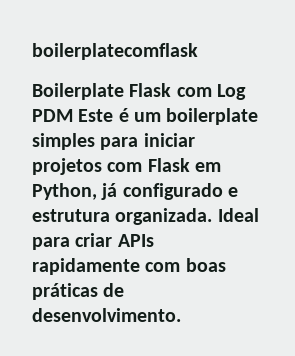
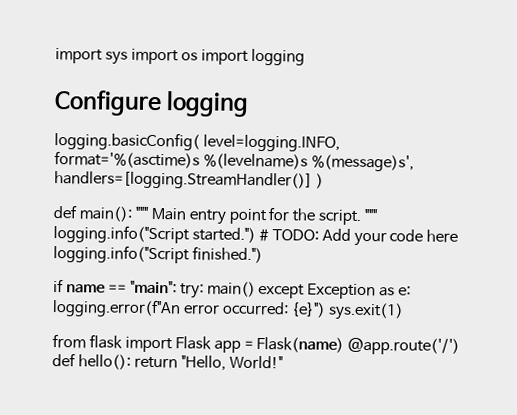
[32,43,198,60] [32,83,246,100] [32,108,259,125] [32,133,195,150] [32,158,221,175] [32,183,238,200] [32,208,259,225] [32,233,154,250] [32,258,226,275] [32,283,125,300] [32,308,181,322] boilerplatecomflask // Boilerplate Flask com Log PDM Este é um boilerplate simples para iniciar projetos com Flask em Python, já configurado e estrutura organizada. Ideal para criar APIs rapidamente com boas práticas de desenvolvimento. -> [55,48,305,66] [54,90,250,117] [54,132,340,152] [54,151,414,172] [54,171,324,190] [53,205,378,225] [53,225,459,247] [53,245,263,264] [53,279,412,300] [52,299,404,321] [52,334,461,355] [52,353,283,371] import sys import os import logging // Configure logging // logging.basicConfig( level=logging.INFO, format='%(asctime)s %(levelname)s %(message)s', handlers=[logging.StreamHandler()] ) // def main(): """ Main entry point for the script. """ logging.info("Script started.") # TODO: Add your code here logging.info("Script finished.") // if name == "main": try: main() except Exception as e: logging.error(f"An error occurred: {e}") sys.exit(1) // from flask import Flask app = Flask(name) @app.route('/') def hello(): return "Hello, World!"

